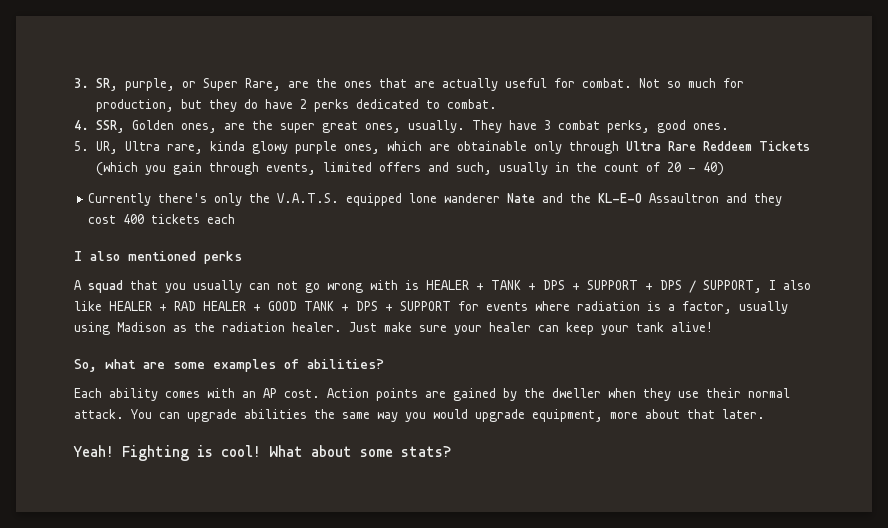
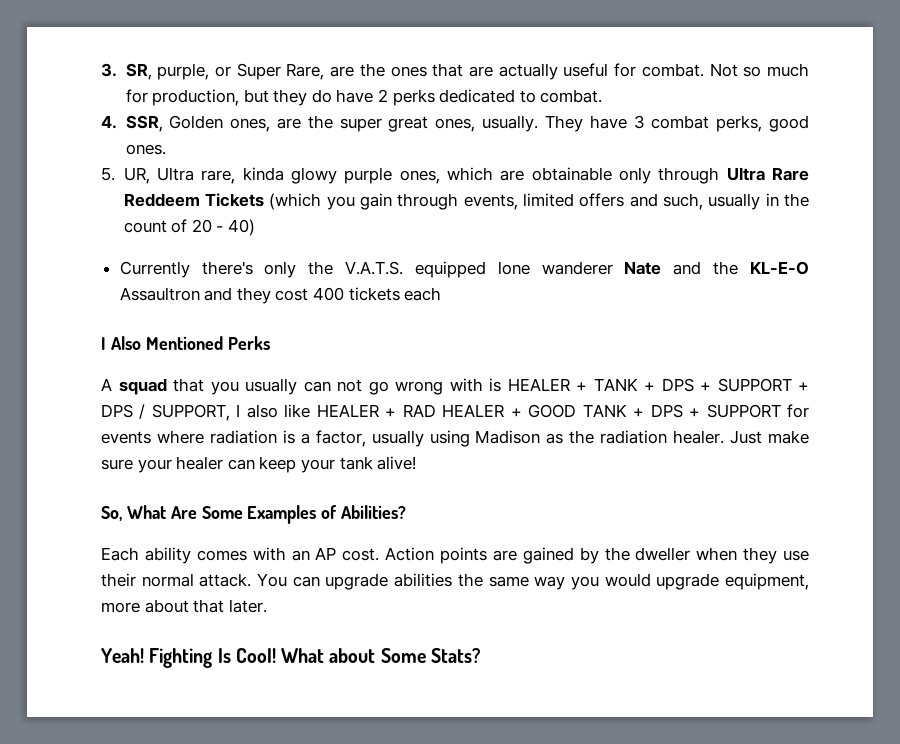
[90,251,242,264] also mentioned perks -> [110,336,270,350] Also Mentioned Perks
[105,359,384,372] what are some examples of abilities? -> [126,505,407,524] What Are Some Examples of Abilities?
[197,445,451,457] is cool! What about some stats? -> [217,648,480,663] Is Cool! What about Some Stats?

